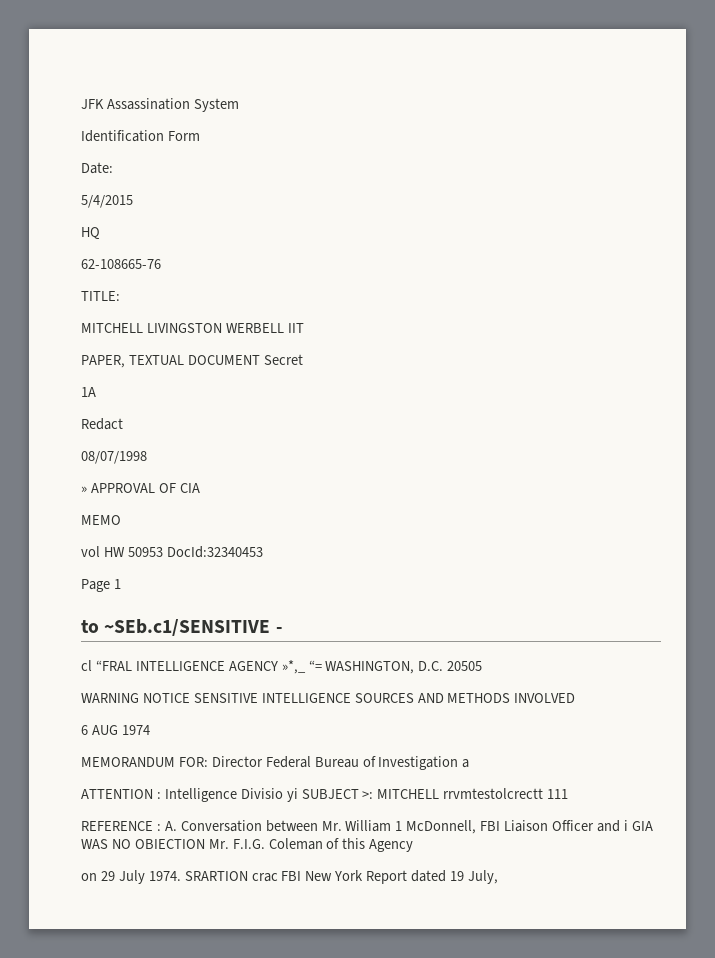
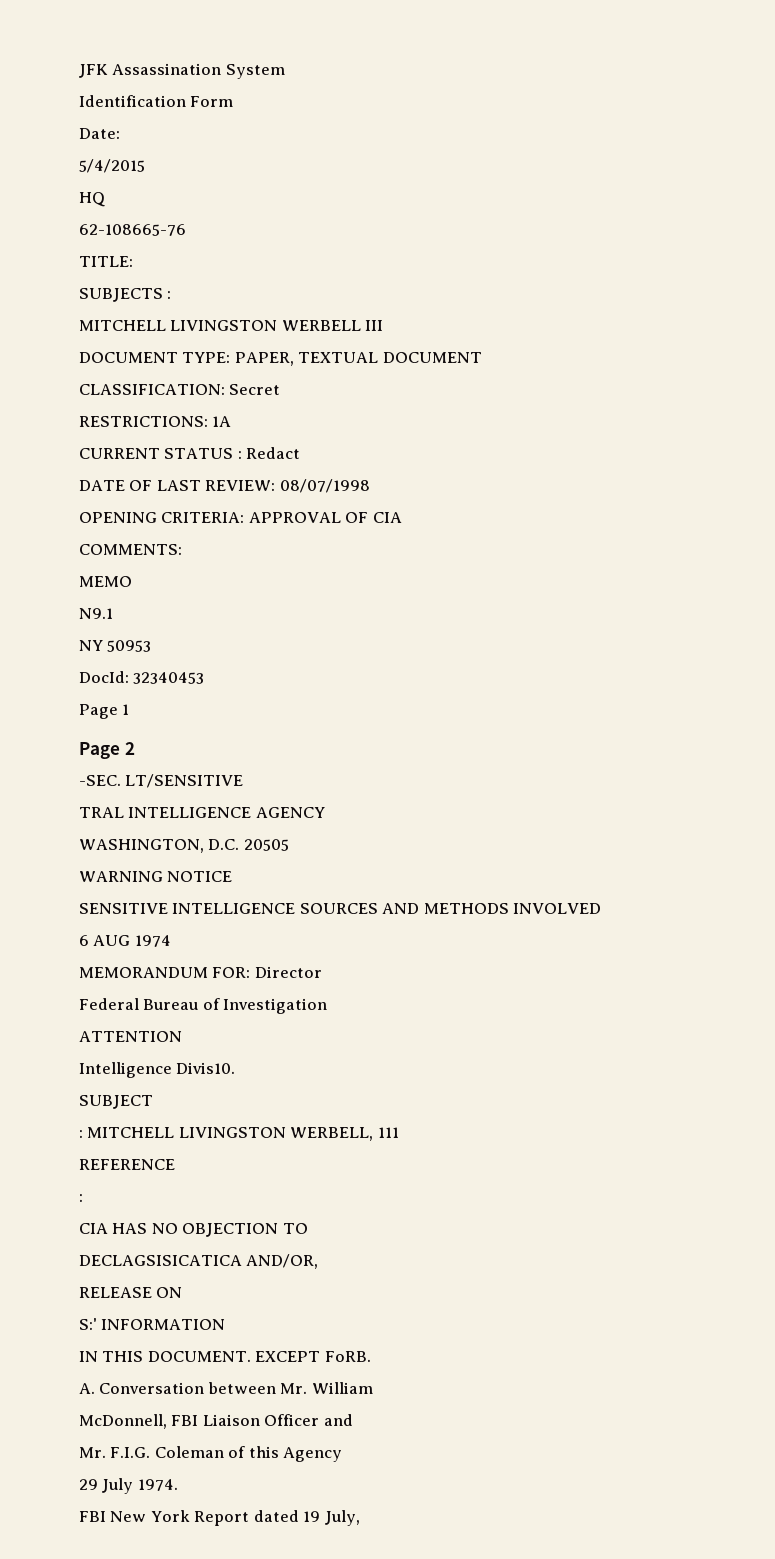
(120, 296) none -> [79,288,172,302] // SUBJECTS :
[287,323,304,333] IIT // -> [365,320,384,331] [79,352,231,363] III // DOCUMENT TYPE:
(260, 360) none -> [79,384,225,395] // CLASSIFICATION:
(303, 359) none -> [79,416,208,427] RESTRICTIONS:
[81,418,123,430] Redact // -> [79,447,301,459] [79,480,276,491] CURRENT STATUS : Redact // DATE OF LAST REVIEW:
[81,486,87,493] » -> [79,512,245,523] OPENING CRITERIA:
(200, 488) none -> [79,544,182,555] // COMMENTS:
[81,546,125,557] vol HW -> [79,608,113,619] [79,640,103,651] N9.1 // NY
[166,546,263,558] DocId:32340453 -> [79,671,205,684] // DocId: 32340453
[81,619,282,636] [81,660,132,671] to ~SEb.c1/SENSITIVE - // cl “FRAL -> [79,742,135,759] [79,774,244,788] [79,807,124,818] Page 2 // -SEC. LT/SENSITIVE // TRAL
[281,660,322,674] »*,_ “= -> (325, 812) //
(190, 698) none -> (233, 876) //
(263, 761) none -> (322, 972) //
[462,759,470,768] a -> (328, 1006) none
[156,788,544,802] : Intelligence Divisio yi SUBJECT >: MITCHELL rrvmtestolcrectt -> [79,1062,236,1078] [79,1095,153,1109] [79,1127,374,1141] // Intelligence Divis10. // SUBJECT // : MITCHELL LIVINGSTON WERBELL,
[156,824,161,831] : -> [79,1194,83,1202] [79,1223,308,1237] [79,1254,319,1269] [79,1287,183,1298] [79,1318,226,1330] [79,1351,371,1362] // : // CIA HAS NO OBJECTION TO // DECLAGSISICATICA AND/OR, // RELEASE ON // S:' INFORMATION // IN THIS DOCUMENT. EXCEPT FoRB. //
[395,821,403,831] 1 -> (373, 1388) //
[623,820,653,831] [81,839,205,849] i GIA WAS NO OBIECTION -> (353, 1420) //
[81,873,97,881] on -> (343, 1454) none
[184,871,278,882] SRARTION crac -> (178, 1485) //

